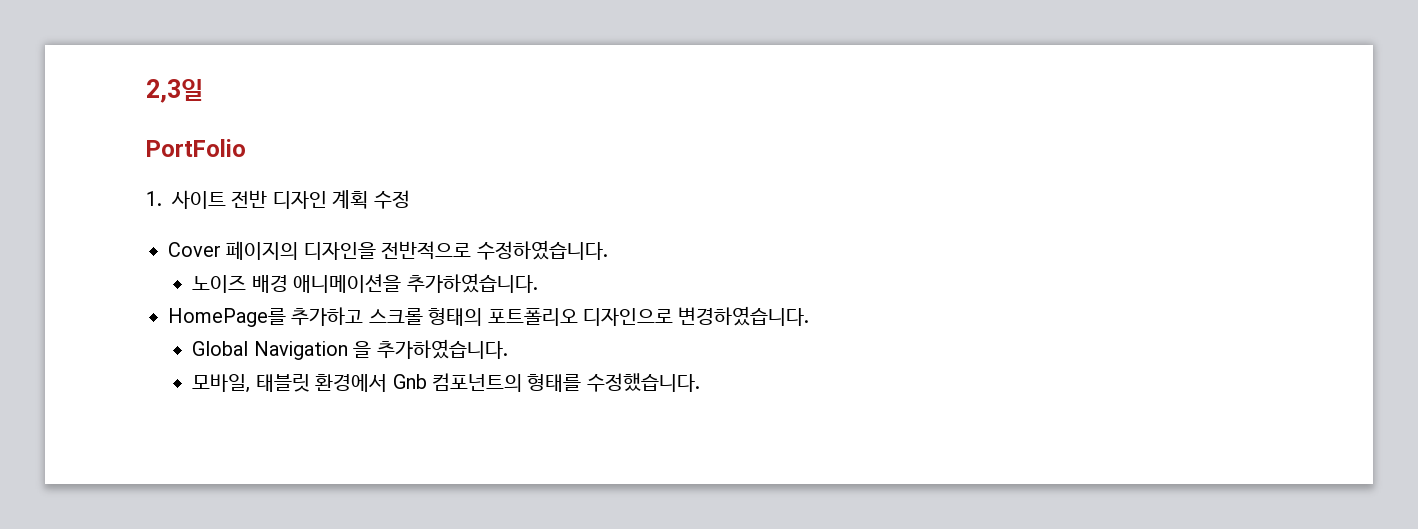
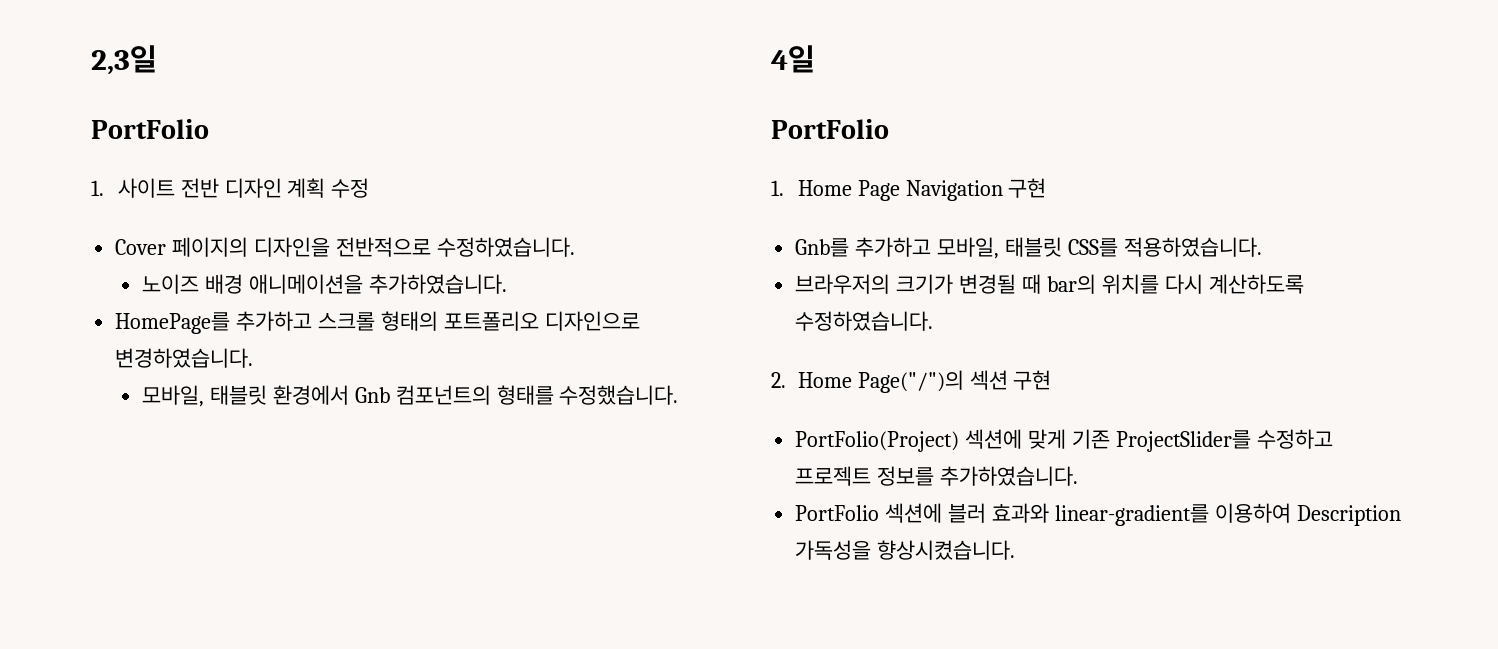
[192,339,508,360] // Global Navigation 을 추가하였습니다. -> (254, 358) none
(700, 382) none -> [771,45,815,73] [771,119,889,139] [771,178,1047,201] [795,237,1262,259] [795,274,1304,294] [795,311,934,331] [771,370,1052,393] [795,429,1333,452] [795,466,1079,486] [795,503,1401,526] [795,540,1016,560] // 4일 // PortFolio // 1. Home Page Navigation 구현 // Gnb를 추가하고 모바일, 태블릿 CSS를 적용하였습니다. // 브라우저의 크기가 변경될 때 bar의 위치를 다시 계산하도록 수정하였습니다. // 2. Home Page("/")의 섹션 구현 // PortFolio(Project) 섹션에 맞게 기존 ProjectSlider를 수정하고 프로젝트 정보를 추가하였습니다. // PortFolio 섹션에 블러 효과와 linear-gradient를 이용하여 Description 가독성을 향상시켰습니다.

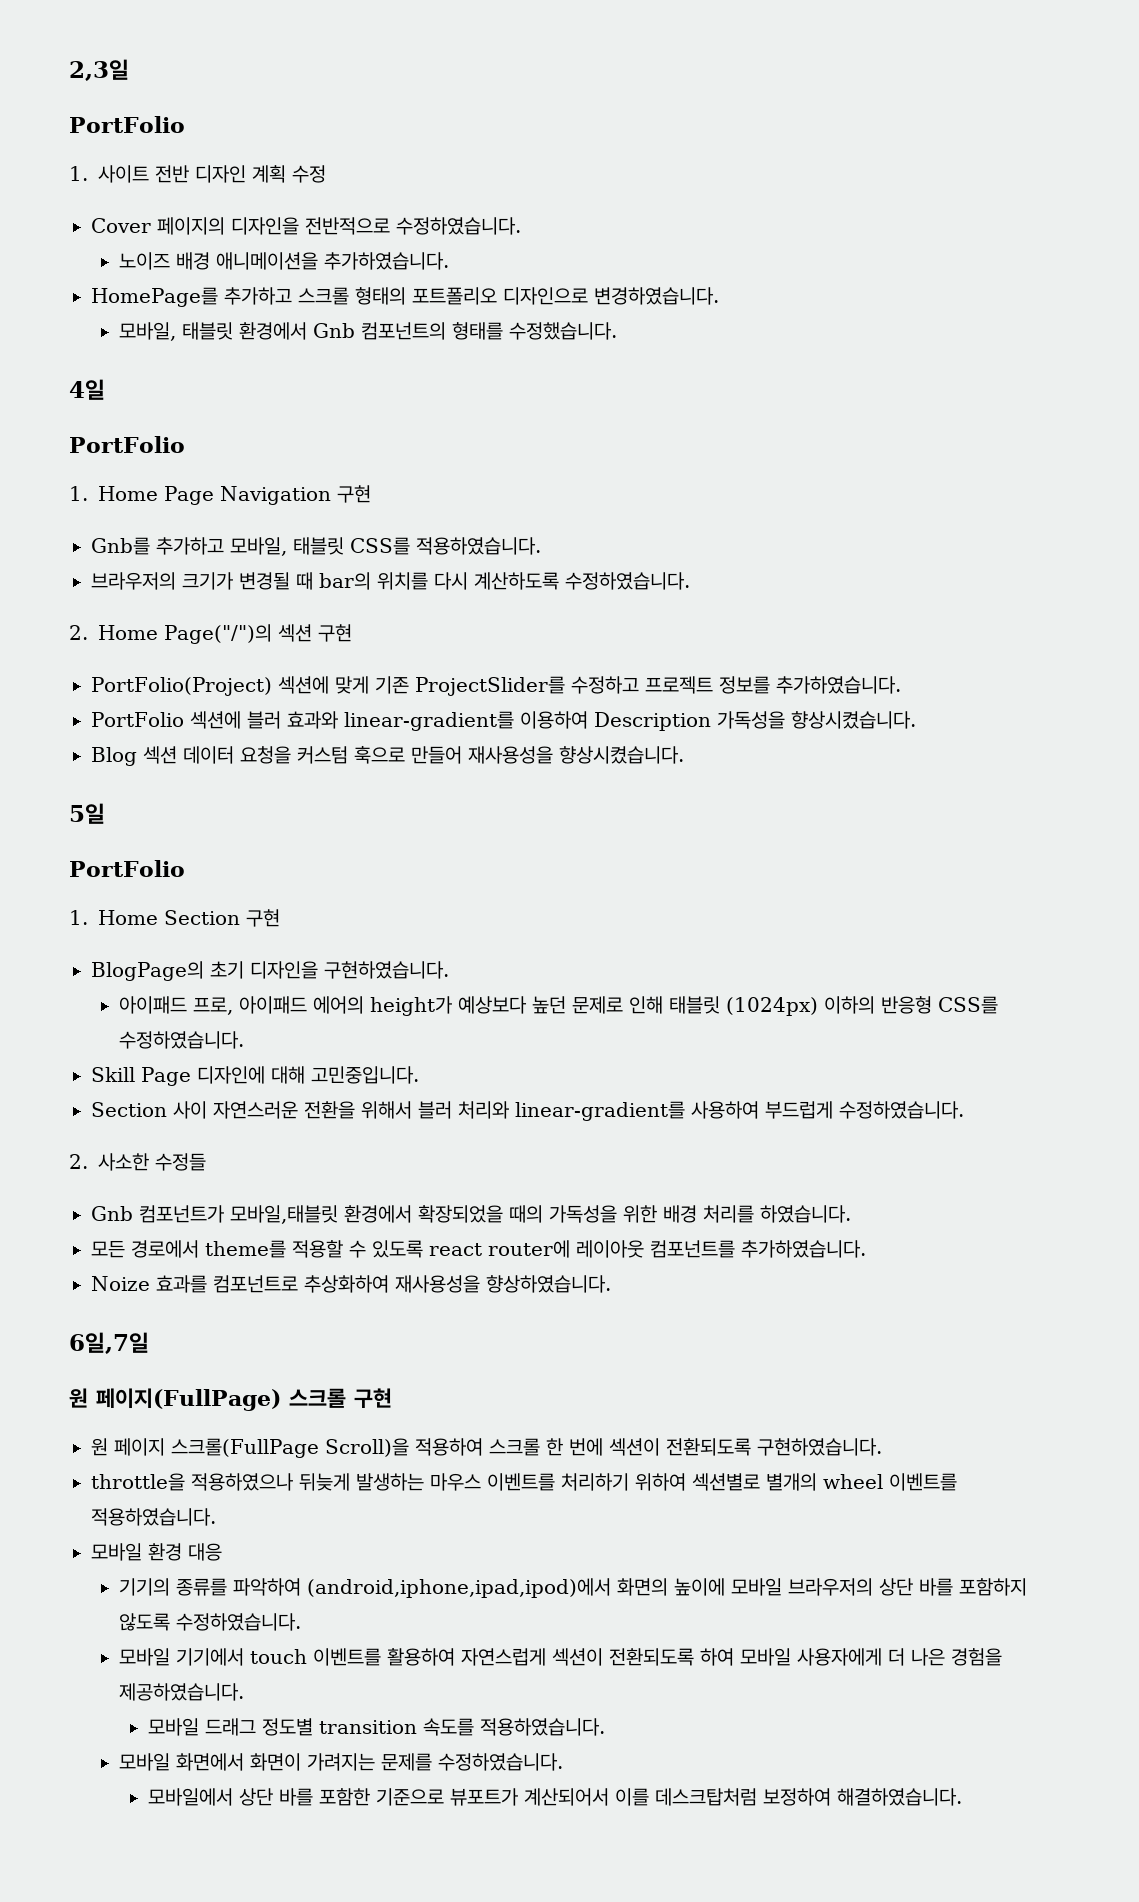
(1016, 550) none -> [91,745,684,766] [69,803,105,824] [69,860,185,877] [69,909,280,927] [91,961,449,981] [119,996,999,1016] [119,1031,245,1049] [91,1066,419,1086] [91,1101,964,1121] [69,1153,206,1171] [91,1205,851,1224] [91,1240,866,1258] [91,1275,611,1293] [69,1332,149,1354] [69,1388,392,1411] [91,1438,882,1458] [91,1473,957,1491] [91,1508,216,1526] [91,1543,222,1561] [119,1578,1028,1598] [119,1613,302,1631] [119,1648,1003,1666] [119,1683,245,1701] [147,1718,605,1736] [119,1753,564,1771] [147,1788,962,1806] // Blog 섹션 데이터 요청을 커스텀 훅으로 만들어 재사용성을 향상시켰습니다. // 5일 // PortFolio // 1. Home Section 구현 // BlogPage의 초기 디자인을 구현하였습니다. // 아이패드 프로, 아이패드 에어의 height가 예상보다 높던 문제로 인해 태블릿 (1024px) 이하의 반응형 CSS를 수정하였습니다. // Skill Page 디자인에 대해 고민중입니다. // Section 사이 자연스러운 전환을 위해서 블러 처리와 linear-gradient를 사용하여 부드럽게 수정하였습니다. // 2. 사소한 수정들 // Gnb 컴포넌트가 모바일,태블릿 환경에서 확장되었을 때의 가독성을 위한 배경 처리를 하였습니다. // 모든 경로에서 theme를 적용할 수 있도록 react router에 레이아웃 컴포넌트를 추가하였습니다. // Noize 효과를 컴포넌트로 추상화하여 재사용성을 향상하였습니다. // 6일,7일 // 원 페이지(FullPage) 스크롤 구현 // 원 페이지 스크롤(FullPage Scroll)을 적용하여 스크롤 한 번에 섹션이 전환되도록 구현하였습니다. // throttle을 적용하였으나 뒤늦게 발생하는 마우스 이벤트를 처리하기 위하여 섹션별로 별개의 wheel 이벤트를 적용하였습니다. // 모바일 환경 대응 // 기기의 종류를 파악하여 (android,iphone,ipad,ipod)에서 화면의 높이에 모바일 브라우저의 상단 바를 포함하지 않도록 수정하였습니다. // 모바일 기기에서 touch 이벤트를 활용하여 자연스럽게 섹션이 전환되도록 하여 모바일 사용자에게 더 나은 경험을 제공하였습니다. // 모바일 드래그 정도별 transition 속도를 적용하였습니다. // 모바일 화면에서 화면이 가려지는 문제를 수정하였습니다. // 모바일에서 상단 바를 포함한 기준으로 뷰포트가 계산되어서 이를 데스크탑처럼 보정하여 해결하였습니다.

